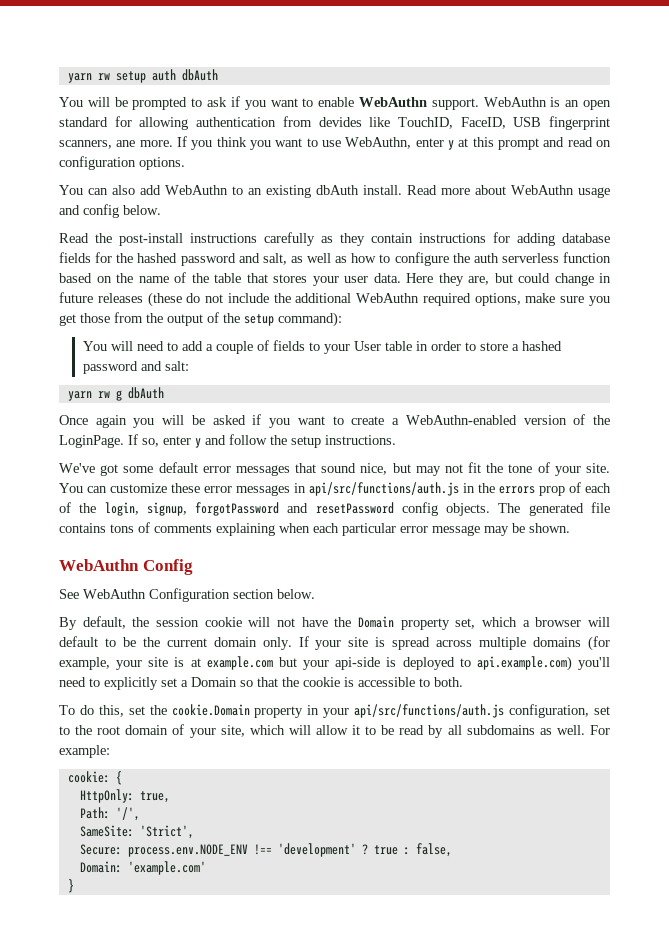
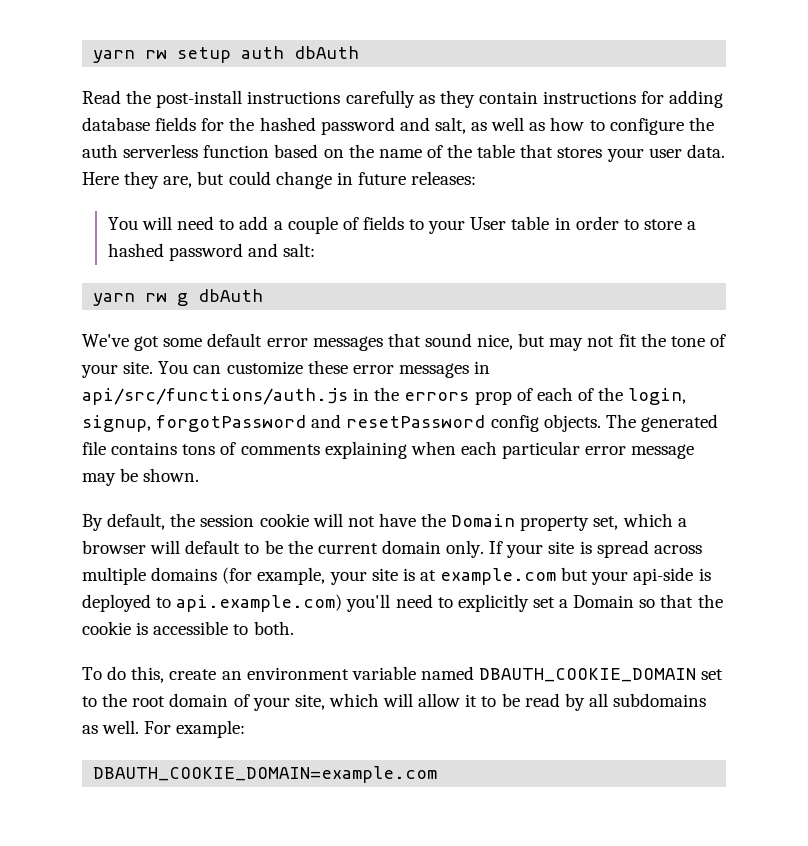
[59,96,611,110] [59,116,610,130] [59,136,611,150] [59,156,185,170] [59,185,610,198] [59,204,161,218] // You will be prompted to ask if you want to enable WebAuthn support. WebAuthn is an open standard for allowing authentication from devides like TouchID, FaceID, USB fingerprint scanners, ane more. If you think you want to use WebAuthn, enter y at this prompt and read on configuration options. // You can also add WebAuthn to an existing dbAuth install. Read more about WebAuthn usage and config below. -> (360, 52) none
[97,292,610,307] [59,312,342,327] releases (these do not include the additional WebAuthn required options, make sure you get those from the output of the setup command): -> [411,171,477,185] releases:
[59,414,610,428] [59,434,396,448] // Once again you will be asked if you want to create a WebAuthn-enabled version of the LoginPage. If so, enter y and follow the setup instructions. -> (264, 295) none
[59,559,193,575] [59,588,315,602] // WebAuthn Config // See WebAuthn Configuration section below. -> (200, 475) none
[128,704,590,718] set the cookie.Domain property in your api/src/functions/auth.js configuration, -> [169,666,697,682] create an environment variable named DBAUTH_COOKIE_DOMAIN
[67,771,122,785] [79,789,170,803] [79,807,140,821] [79,825,194,839] [79,843,452,857] [79,861,206,875] [67,879,74,893] cookie: { // HttpOnly: true, // Path: '/', // SameSite: 'Strict', // Secure: process.env.NODE_ENV !== 'development' ? true : false, // Domain: 'example.com' // } -> [93,766,438,783] DBAUTH_COOKIE_DOMAIN=example.com

